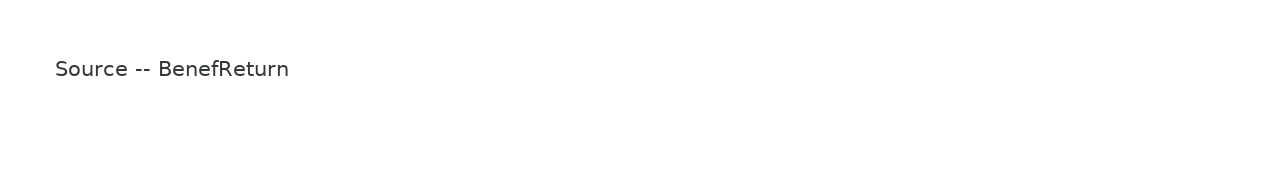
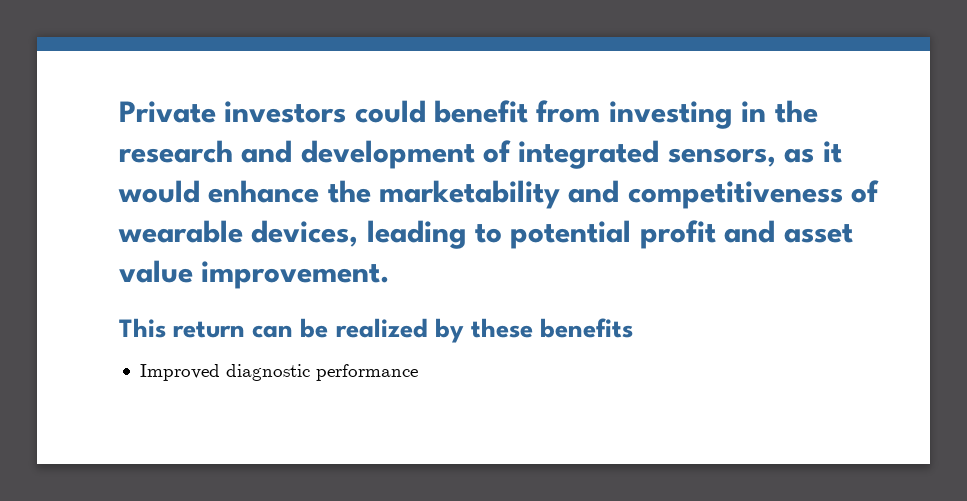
[55,60,289,76] Source -- BenefReturn -> [119,100,818,129] [119,140,842,169] [118,180,880,209] [118,220,853,249] [119,260,390,289] [119,318,634,343] [139,364,418,381] Private investors could benefit from investing in the research and development of integrated sensors, as it would enhance the marketability and competitiveness of wearable devices, leading to potential profit and asset value improvement. // This return can be realized by these benefits // Improved diagnostic performance

